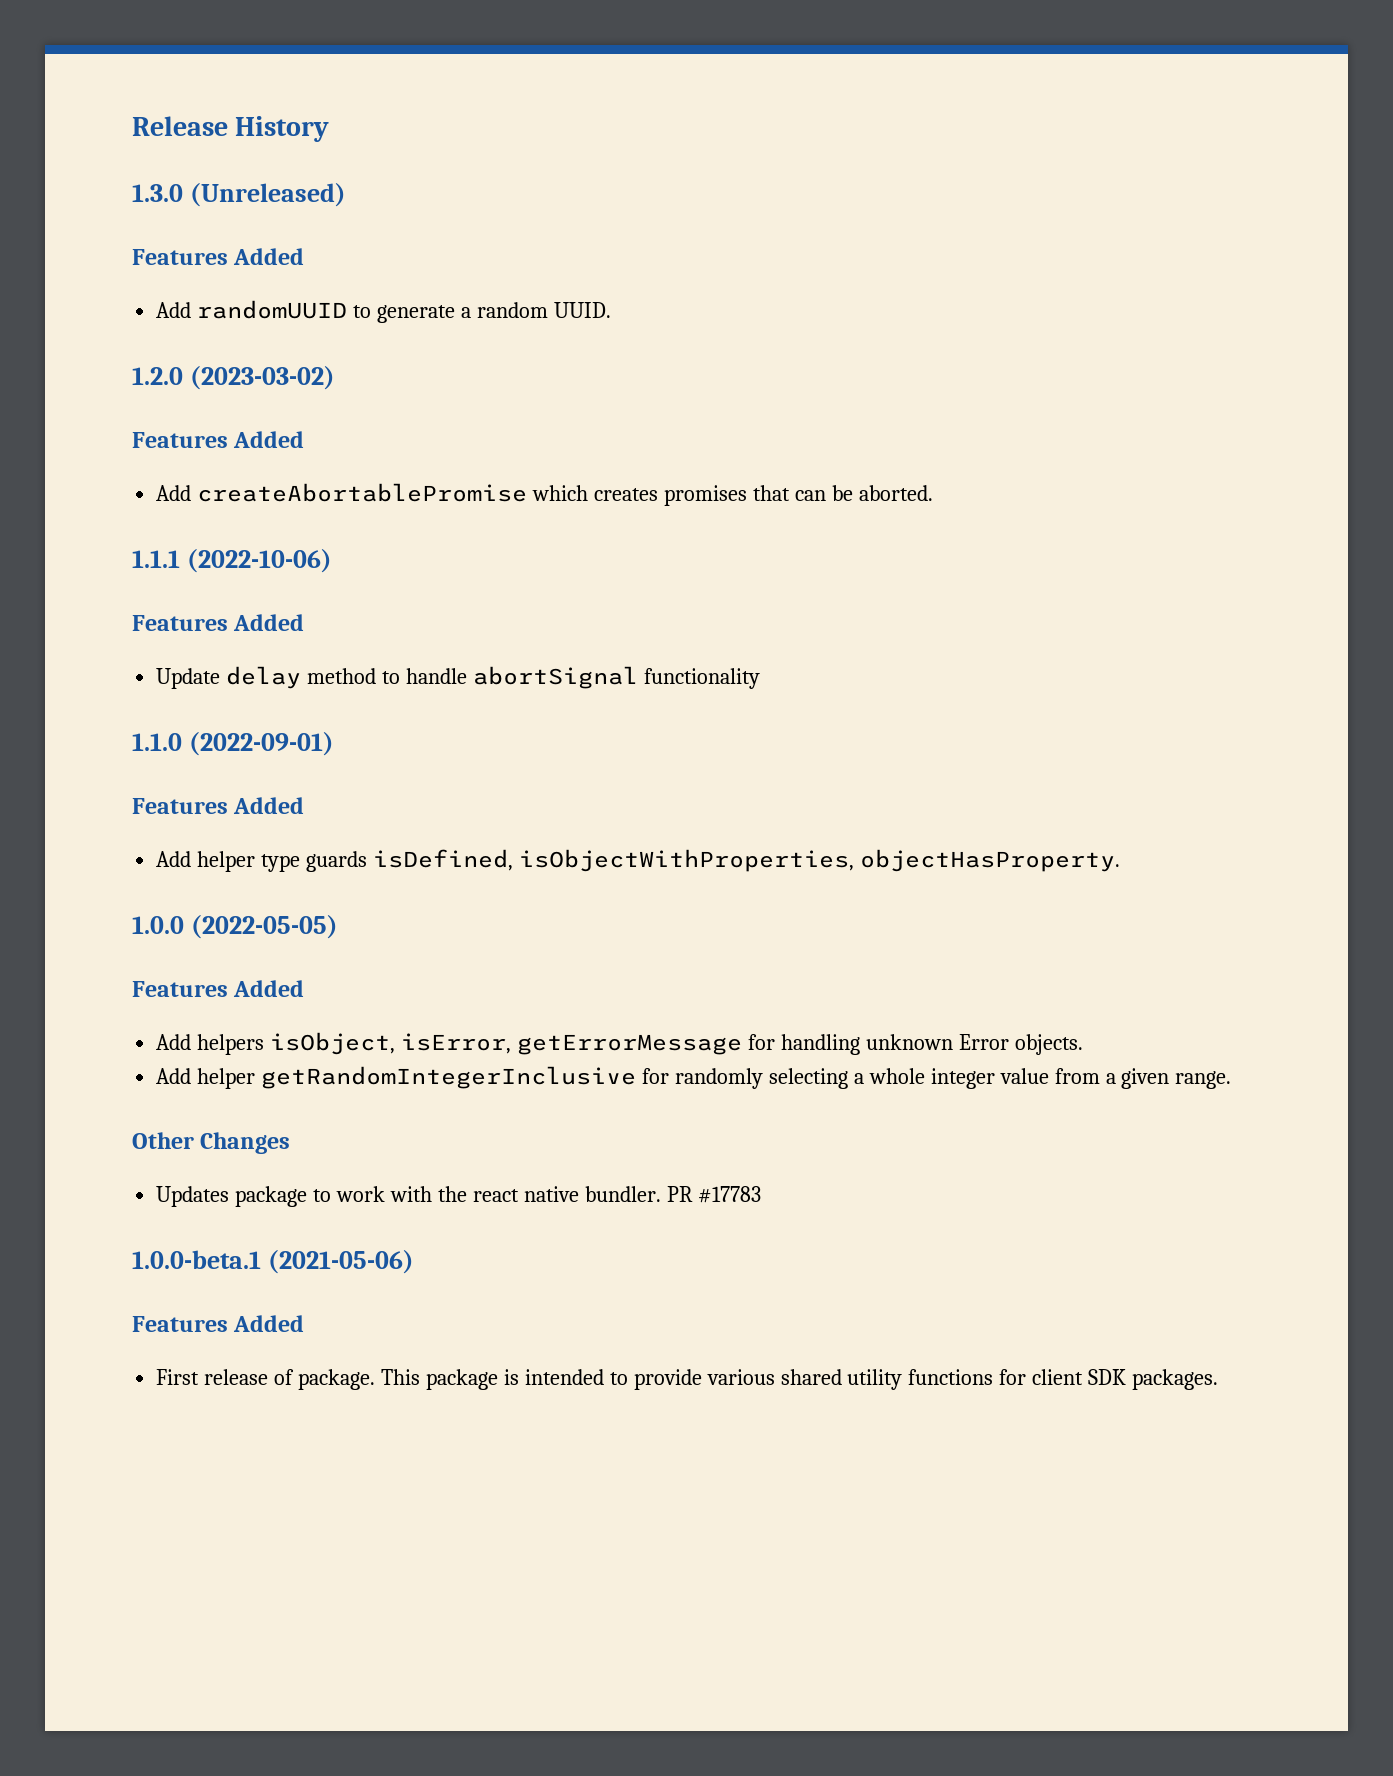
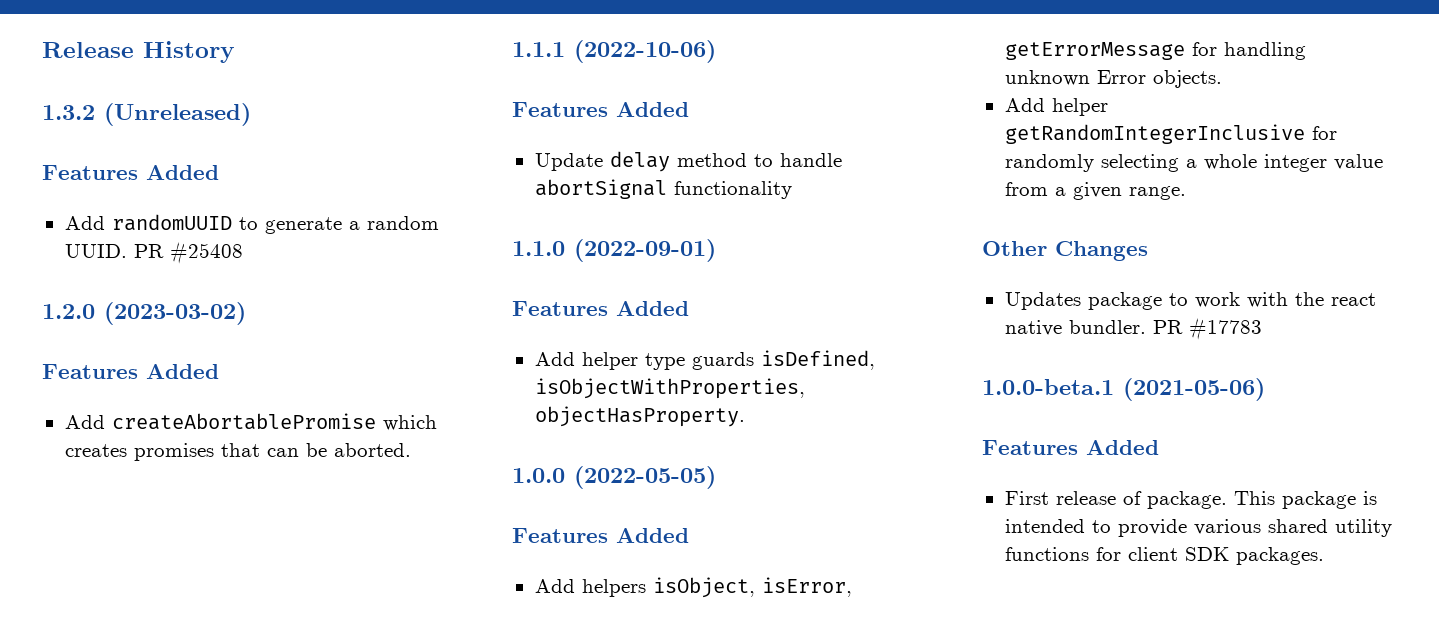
[132,184,183,202] 1.3.0 -> [42,105,95,120] 1.3.2
(611, 310) none -> [133,241,243,264] PR #25408

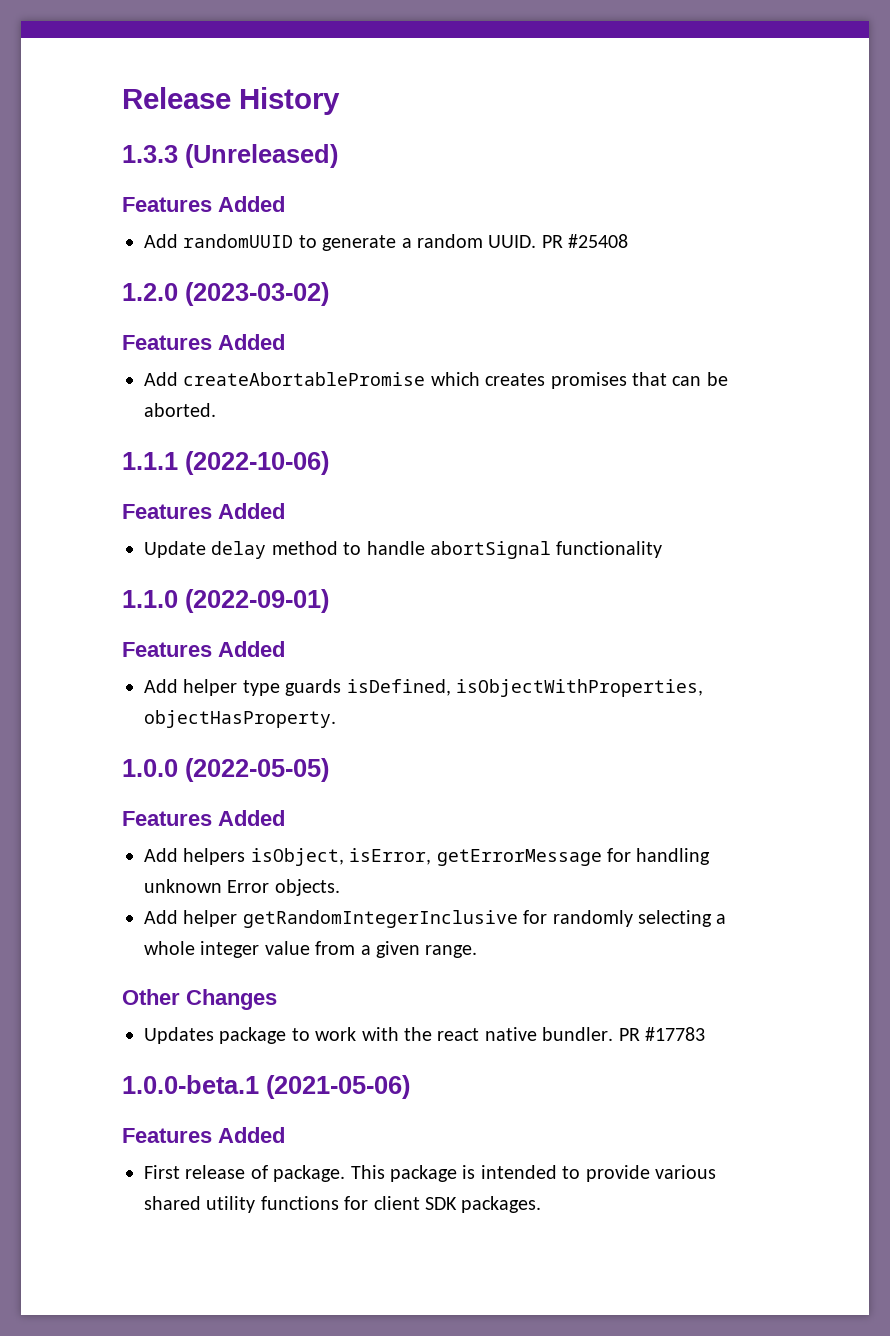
[42,105,95,120] 1.3.2 -> [122,145,178,163] 1.3.3

